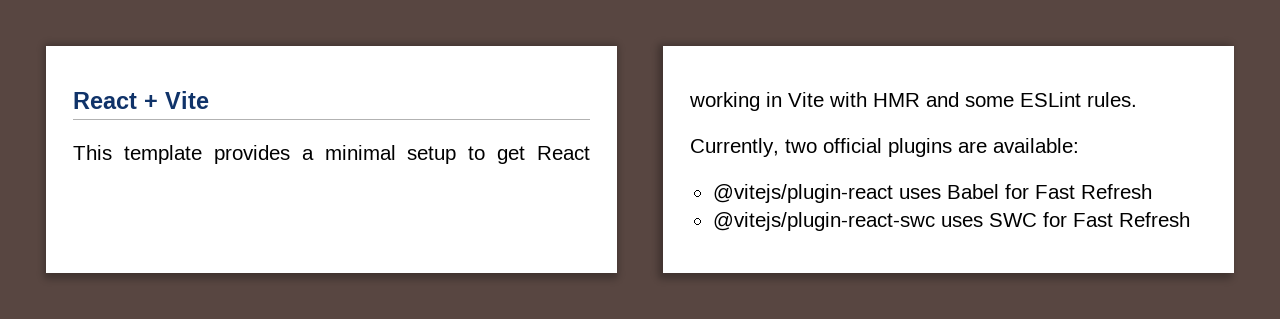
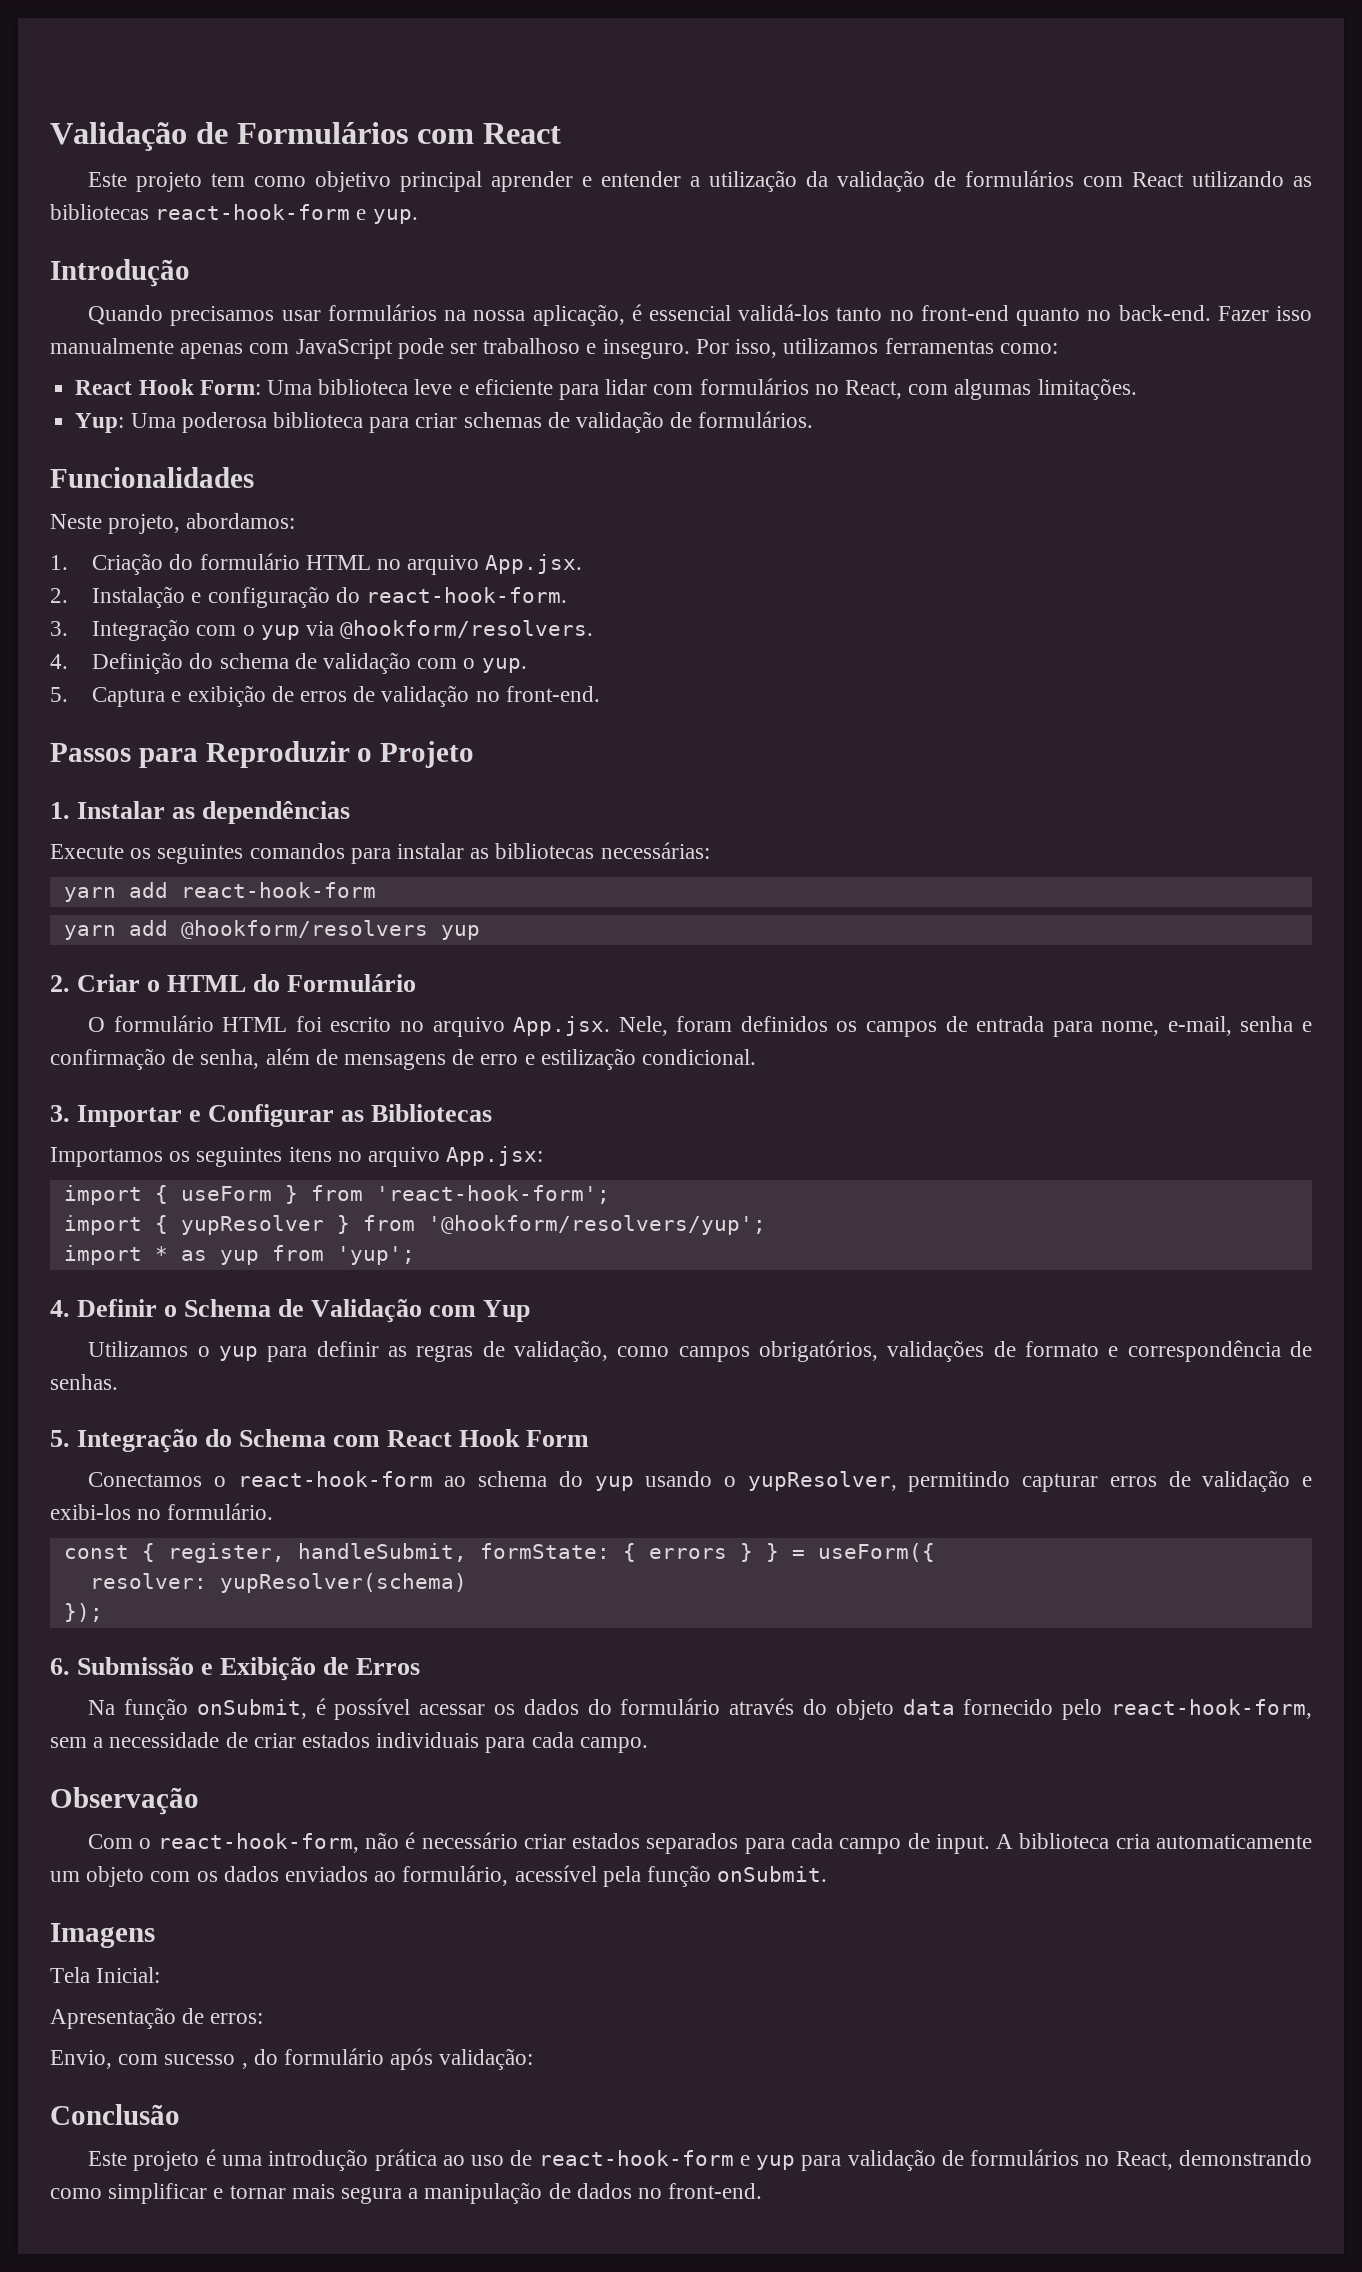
[73,91,209,109] [73,145,590,164] [689,92,1137,111] [690,138,1079,157] [712,184,1152,203] [712,212,1190,231] React + Vite // This template provides a minimal setup to get React working in Vite with HMR and some ESLint rules. // Currently, two official plugins are available: // @vitejs/plugin-react uses Babel for Fast Refresh // @vitejs/plugin-react-swc uses SWC for Fast Refresh -> [50,122,562,151] [88,170,1313,192] [50,204,418,224] [50,259,190,287] [88,304,1312,326] [50,338,1058,359] [75,378,1137,400] [75,411,814,433] [50,467,254,488] [50,513,296,534] [50,553,583,575] [50,586,568,608] [50,619,594,641] [50,652,527,674] [50,685,600,707] [50,741,475,768] [50,801,351,824] [50,842,710,864] [63,882,376,902] [63,920,480,940] [50,974,417,992] [88,1015,1312,1037] [50,1048,757,1070] [50,1104,493,1127] [50,1146,544,1167] [63,1185,610,1205] [63,1215,766,1235] [63,1245,415,1265] [50,1299,531,1323] [88,1340,1313,1362] [50,1374,118,1390] [50,1429,590,1453] [88,1470,1312,1492] [50,1503,274,1520] [63,1543,935,1563] [89,1573,467,1593] [63,1603,103,1622] [50,1657,421,1681] [88,1698,1312,1720] [50,1732,648,1753] [50,1787,199,1815] [88,1832,1312,1854] [50,1865,828,1887] [50,1923,155,1948] [50,1967,161,1983] [50,2007,264,2029] [50,2048,534,2070] [50,2104,180,2125] [88,2149,1312,2171] [50,2182,763,2204] Validação de Formulários com React // Este projeto tem como objetivo principal aprender e entender a utilização da validação de formulários com React utilizando as bibliotecas react-hook-form e yup. // Introdução // Quando precisamos usar formulários na nossa aplicação, é essencial validá-los tanto no front-end quanto no back-end. Fazer isso manualmente apenas com JavaScript pode ser trabalhoso e inseguro. Por isso, utilizamos ferramentas como: // React Hook Form: Uma biblioteca leve e eficiente para lidar com formulários no React, com algumas limitações. // Yup: Uma poderosa biblioteca para criar schemas de validação de formulários. // Funcionalidades // Neste projeto, abordamos: // 1. Criação do formulário HTML no arquivo App.jsx. // 2. Instalação e configuração do react-hook-form. // 3. Integração com o yup via @hookform/resolvers. // 4. Definição do schema de validação com o yup. // 5. Captura e exibição de erros de validação no front-end. // Passos para Reproduzir o Projeto // 1. Instalar as dependências // Execute os seguintes comandos para instalar as bibliotecas necessárias: // yarn add react-hook-form // yarn add @hookform/resolvers yup // 2. Criar o HTML do Formulário // O formulário HTML foi escrito no arquivo App.jsx. Nele, foram definidos os campos de entrada para nome, e-mail, senha e confirmação de senha, além de mensagens de erro e estilização condicional. // 3. Importar e Configurar as Bibliotecas // Importamos os seguintes itens no arquivo App.jsx: // import { useForm } from 'react-hook-form'; // import { yupResolver } from '@hookform/resolvers/yup'; // import * as yup from 'yup'; // 4. Definir o Schema de Validação com Yup // Utilizamos o yup para definir as regras de validação, como campos obrigatórios, validações de formato e correspondência de senhas. // 5. Integração do Schema com React Hook Form // Conectamos o react-hook-form ao schema do yup usando o yupResolver, permitindo capturar erros de validação e exibi-los no formulário. // const { register, handleSubmit, formState: { errors } } = useForm({ // resolver: yupResolver(schema) // }); // 6. Submissão e Exibição de Erros // Na função onSubmit, é possível acessar os dados do formulário através do objeto data fornecido pelo react-hook-form, sem a necessidade de criar estados individuais para cada campo. // Observação // Com o react-hook-form, não é necessário criar estados separados para cada campo de input. A biblioteca cria automaticamente um objeto com os dados enviados ao formulário, acessível pela função onSubmit. // Imagens // Tela Inicial: // Apresentação de erros: // Envio, com sucesso , do formulário após validação: // Conclusão // Este projeto é uma introdução prática ao uso de react-hook-form e yup para validação de formulários no React, demonstrando como simplificar e tornar mais segura a manipulação de dados no front-end.

